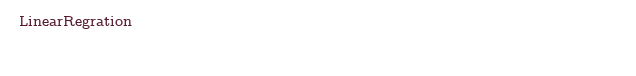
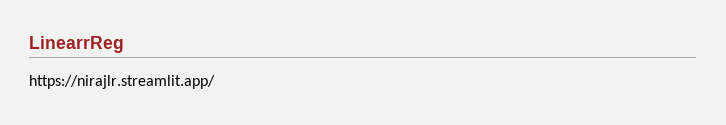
[19,16,132,29] LinearRegration -> [29,36,124,53] [29,75,215,89] LinearrReg // https://nirajlr.streamlit.app/

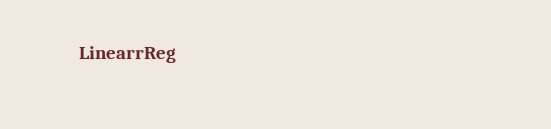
[29,75,215,89] // https://nirajlr.streamlit.app/ -> (176, 54) none

